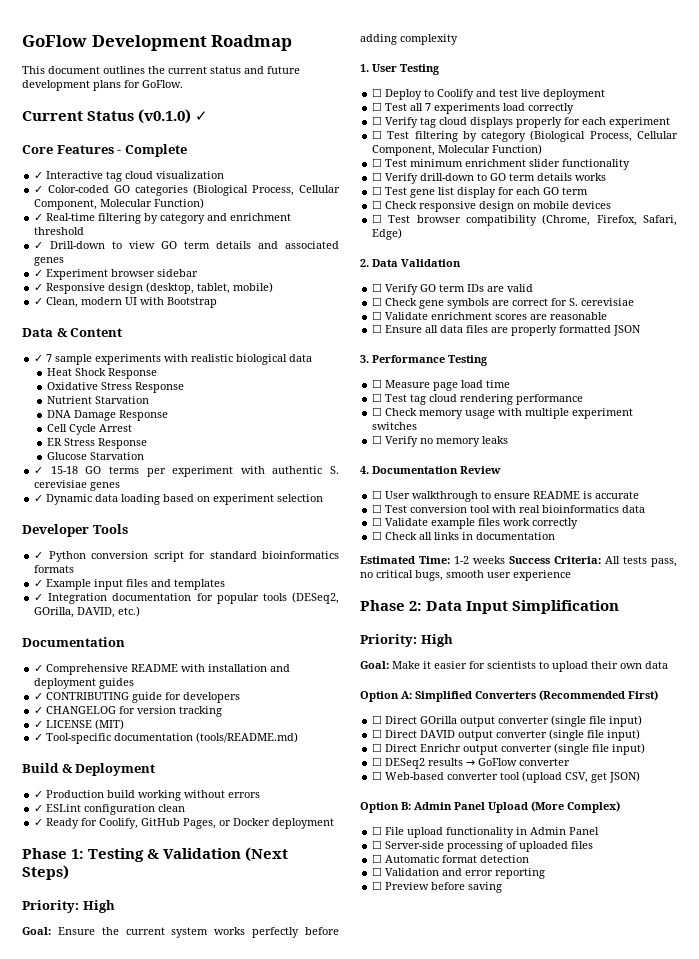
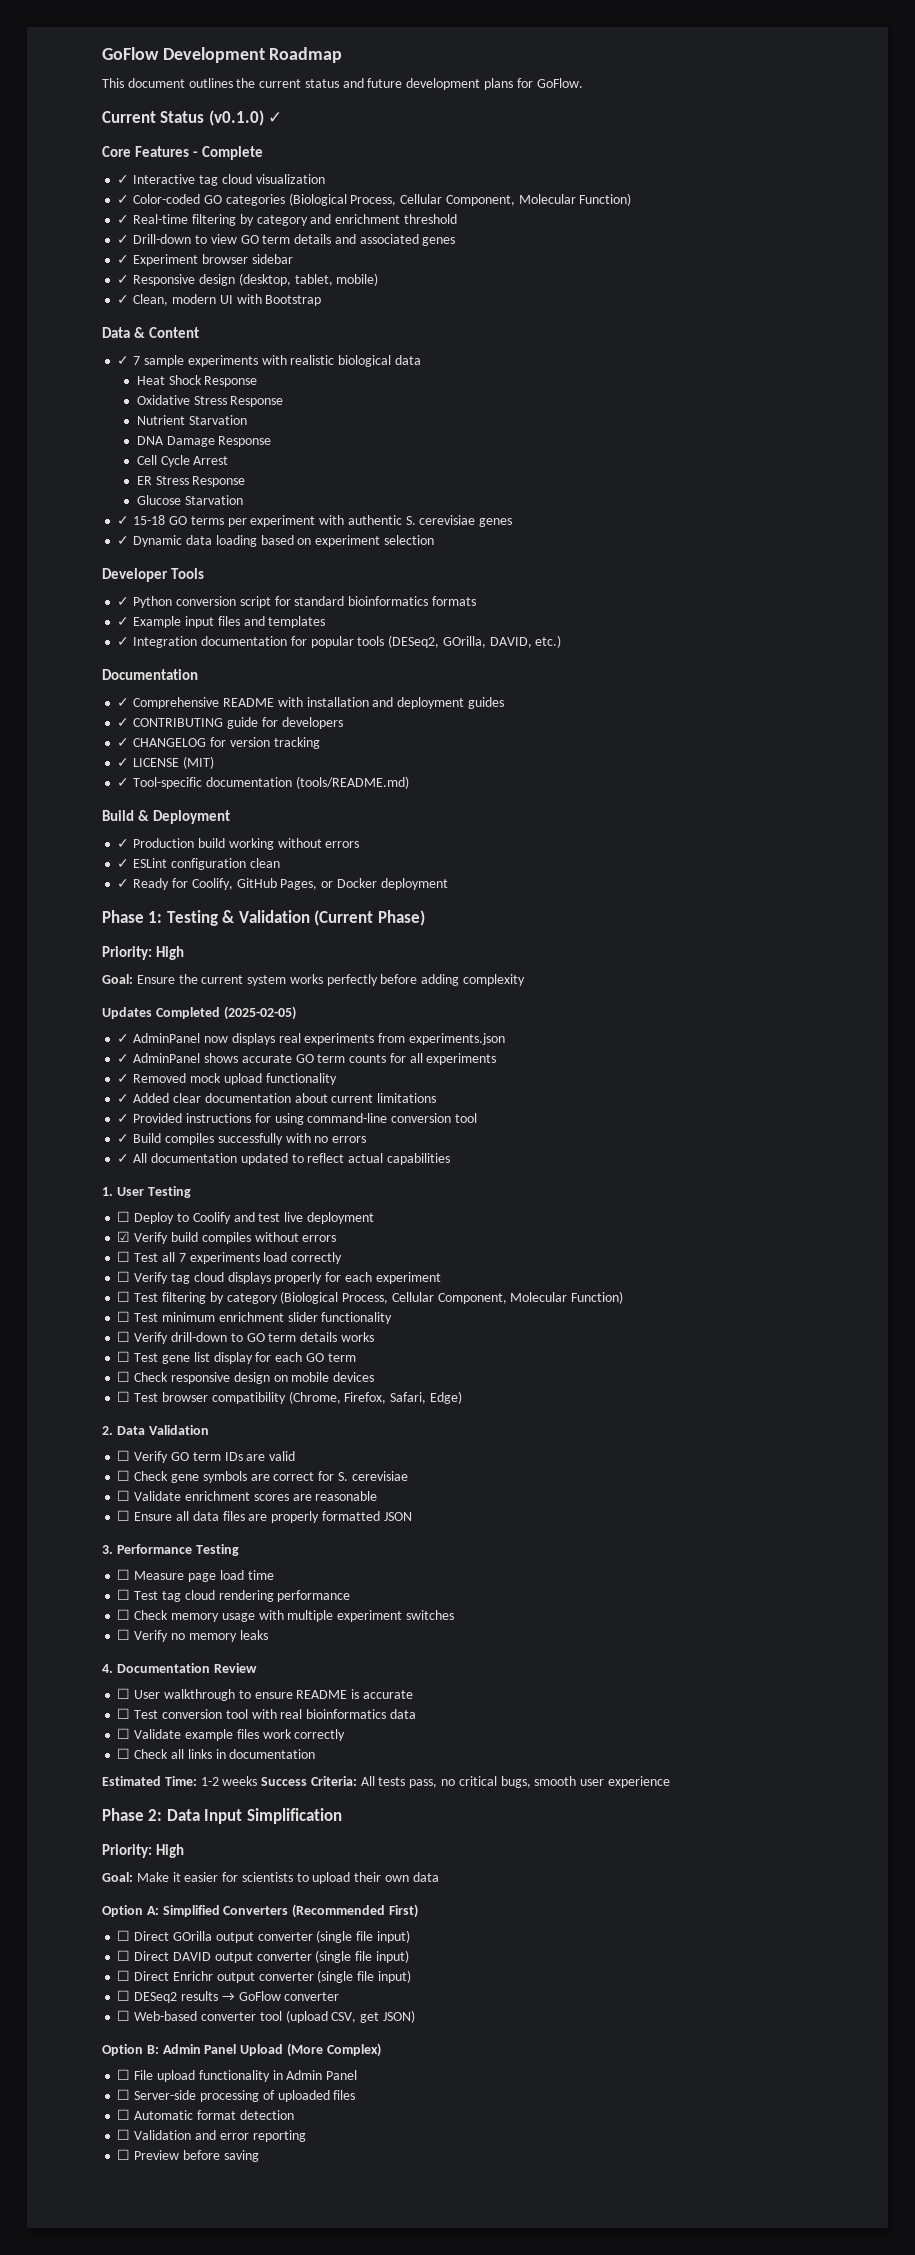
[245,847,289,862] [22,865,69,880] (Next Steps) -> [314,910,425,926] (Current Phase)
(458, 39) none -> [102,1006,296,1020] [117,1033,505,1045] [117,1053,497,1065] [117,1073,337,1085] [117,1093,437,1103] [117,1113,477,1125] [117,1133,367,1145] [117,1153,450,1165] // Updates Completed (2025-02-05) // ✓ AdminPanel now displays real experiments from experiments.json // ✓ AdminPanel shows accurate GO term counts for all experiments // ✓ Removed mock upload functionality // ✓ Added clear documentation about current limitations // ✓ Provided instructions for using command-line conversion tool // ✓ Build compiles successfully with no errors // ✓ All documentation updated to reflect actual capabilities
(606, 94) none -> [117,1231,337,1244] // ☑ Verify build compiles without errors

